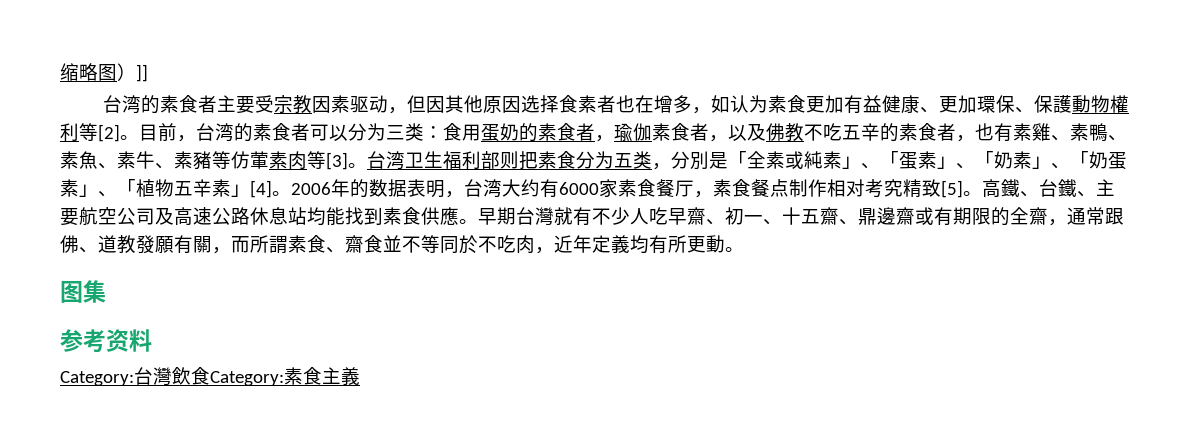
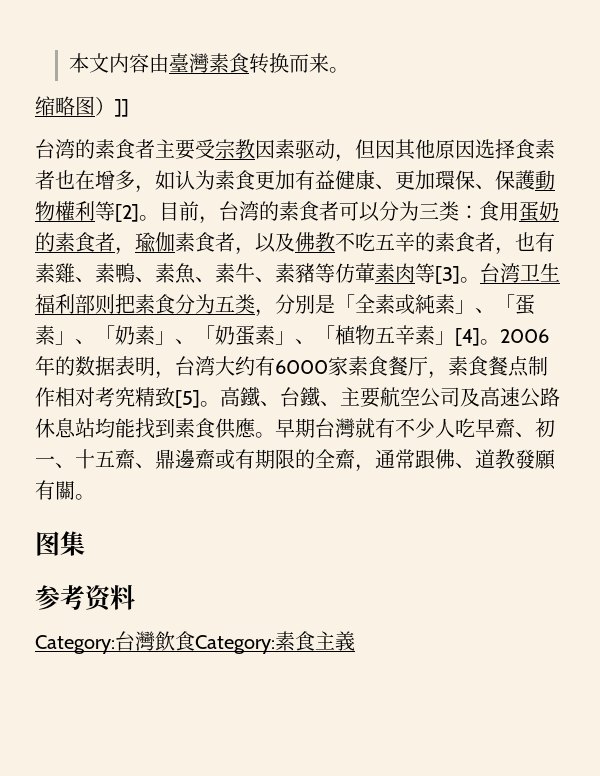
(60, 72) none -> [69,53,350,74] 本文内容由臺灣素食转换而来。 //
[212,235,725,254] ，而所謂素食、齋食並不等同於不吃肉，近年定義均有所更動 -> (75, 490) none

